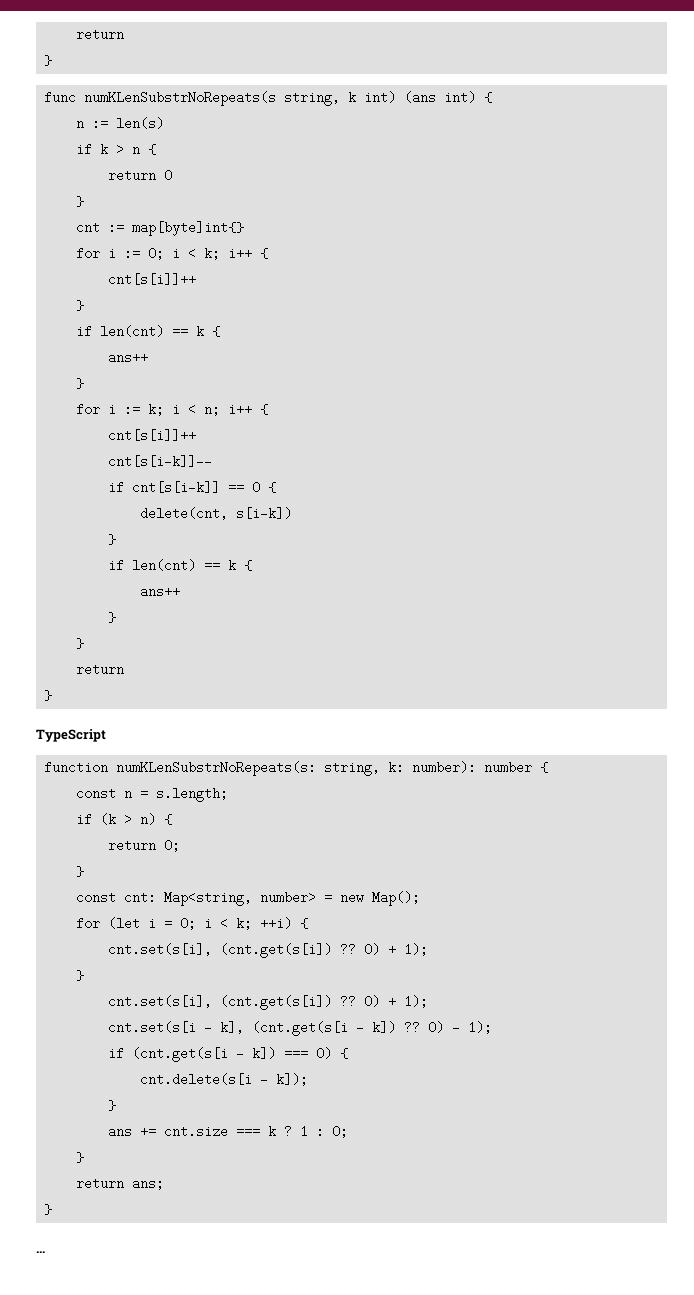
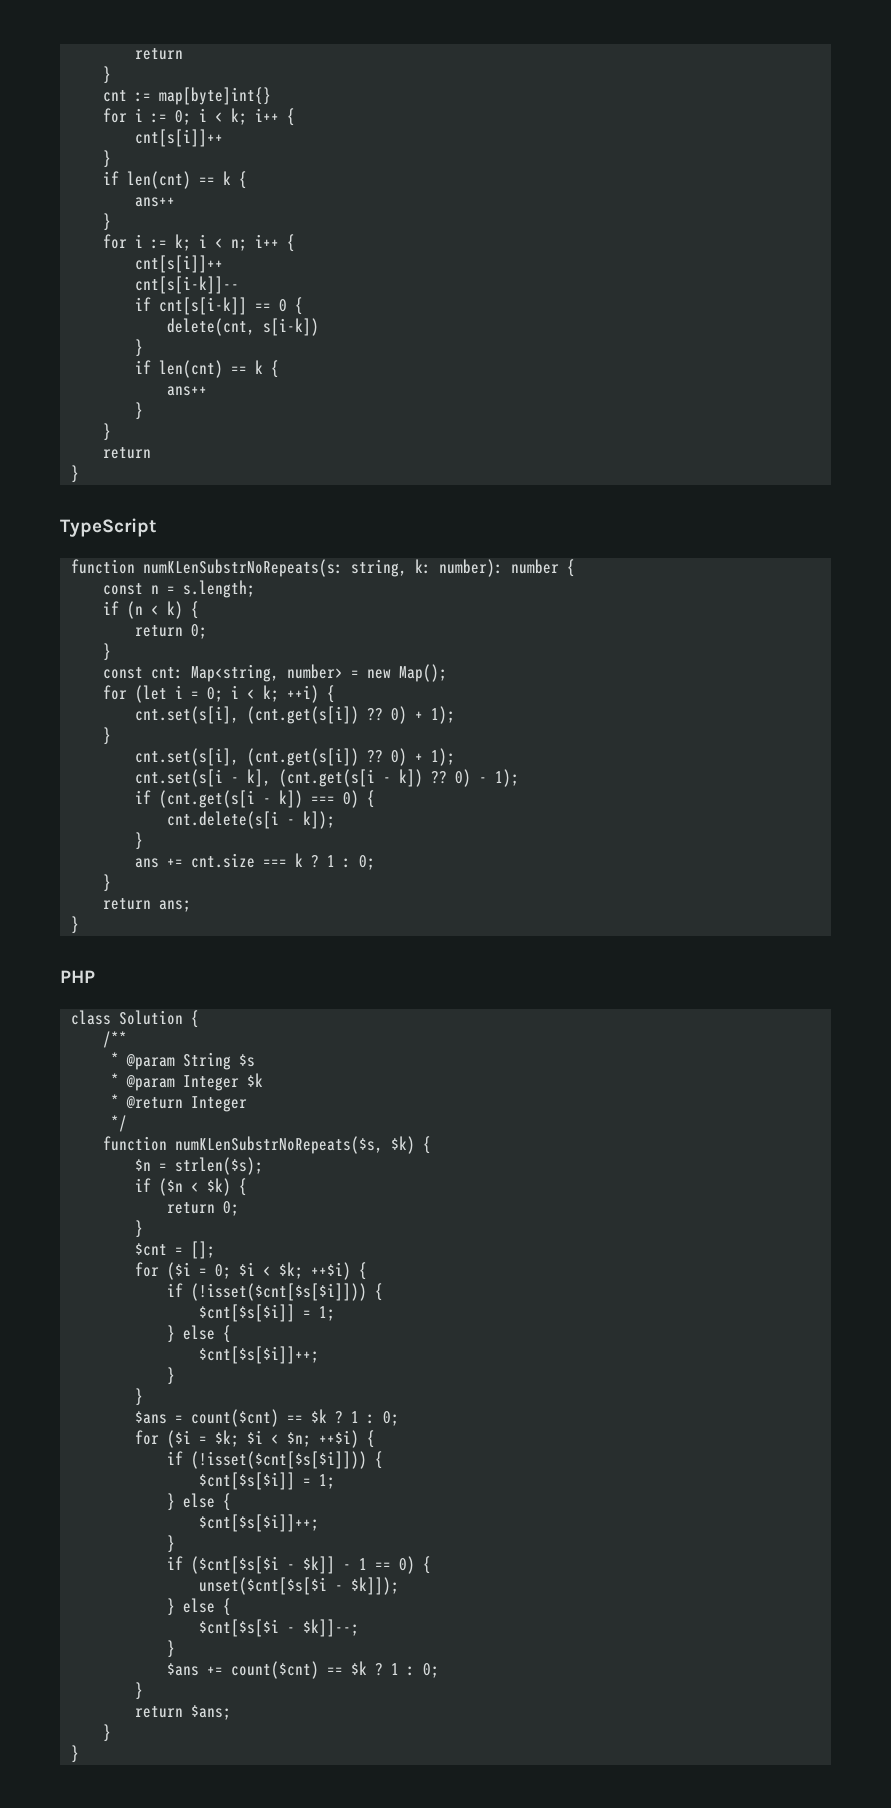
[75,28,124,41] [43,55,52,66] [43,91,492,106] [75,117,164,130] [75,143,156,156] [107,169,172,182] [75,196,84,207] return // } // func numKLenSubstrNoRepeats(s string, k int) (ans int) { // n := len(s) // if k > n { // return 0 // } -> [135,48,184,60] [103,66,112,84] return // }
[99,813,156,826] (k > n) -> [127,601,184,619] (n < k)
[36,1251,45,1253] ... -> [60,970,95,983] [71,1010,200,1028] [103,1031,128,1048] [111,1052,256,1070] [111,1073,264,1091] [111,1094,248,1112] [111,1115,128,1132] [103,1136,432,1154] [135,1157,264,1175] [135,1178,248,1196] [167,1201,240,1216] [135,1220,144,1238] [135,1241,216,1259] [135,1262,368,1280] [167,1283,384,1301] [199,1304,336,1322] [167,1325,232,1343] [199,1346,320,1364] [167,1367,176,1385] [135,1388,144,1406] [135,1409,400,1427] [135,1430,376,1448] [167,1451,384,1469] [199,1472,336,1490] [167,1493,232,1511] [199,1514,320,1532] [167,1535,176,1553] [167,1556,432,1574] [199,1577,400,1595] [167,1598,232,1616] [199,1619,360,1637] [167,1640,176,1658] [167,1661,440,1679] [135,1682,144,1700] [135,1705,232,1720] [103,1724,112,1742] [71,1745,80,1763] PHP // class Solution { // /** // * @param String $s // * @param Integer $k // * @return Integer // */ // function numKLenSubstrNoRepeats($s, $k) { // $n = strlen($s); // if ($n < $k) { // return 0; // } // $cnt = []; // for ($i = 0; $i < $k; ++$i) { // if (!isset($cnt[$s[$i]])) { // $cnt[$s[$i]] = 1; // } else { // $cnt[$s[$i]]++; // } // } // $ans = count($cnt) == $k ? 1 : 0; // for ($i = $k; $i < $n; ++$i) { // if (!isset($cnt[$s[$i]])) { // $cnt[$s[$i]] = 1; // } else { // $cnt[$s[$i]]++; // } // if ($cnt[$s[$i - $k]] - 1 == 0) { // unset($cnt[$s[$i - $k]]); // } else { // $cnt[$s[$i - $k]]--; // } // $ans += count($cnt) == $k ? 1 : 0; // } // return $ans; // } // }

